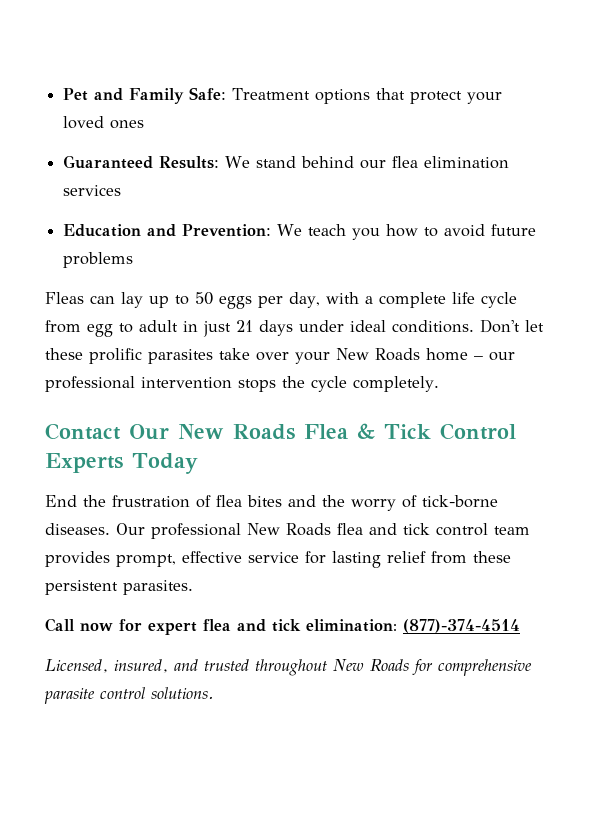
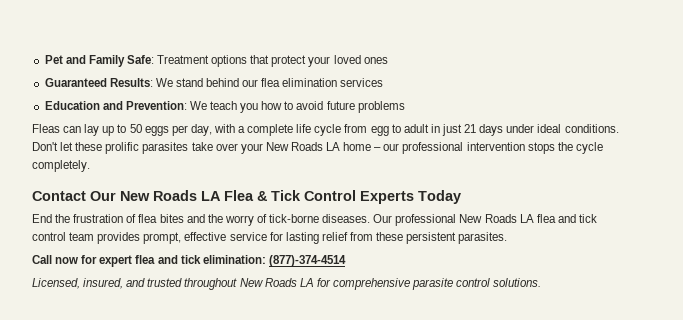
(420, 354) none -> [326,142,341,151] LA
(295, 432) none -> [201,191,221,201] LA
(331, 529) none -> [519,214,534,223] LA
(409, 665) none -> [299,278,314,287] LA

